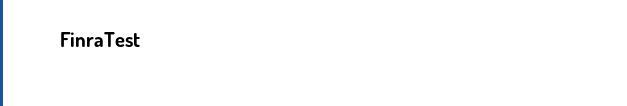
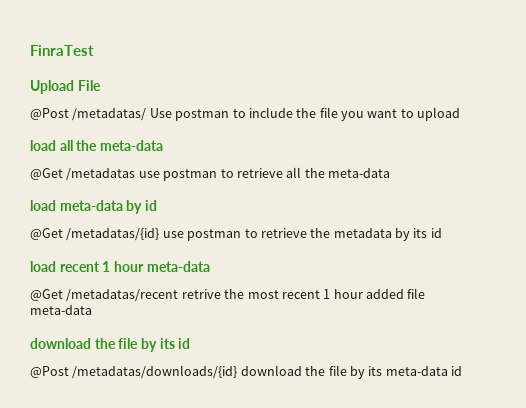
(140, 39) none -> [30,80,101,94] [30,107,461,121] [30,140,163,151] [30,167,390,181] [30,200,157,214] [30,228,442,241] [30,261,210,272] [30,288,426,302] [30,305,92,315] [30,338,191,352] [30,365,462,379] // Upload File // @Post /metadatas/ Use postman to include the file you want to upload // load all the meta-data // @Get /metadatas use postman to retrieve all the meta-data // load meta-data by id // @Get /metadatas/{id} use postman to retrieve the metadata by its id // load recent 1 hour meta-data // @Get /metadatas/recent retrive the most recent 1 hour added file meta-data // download the file by its id // @Post /metadatas/downloads/{id} download the file by its meta-data id

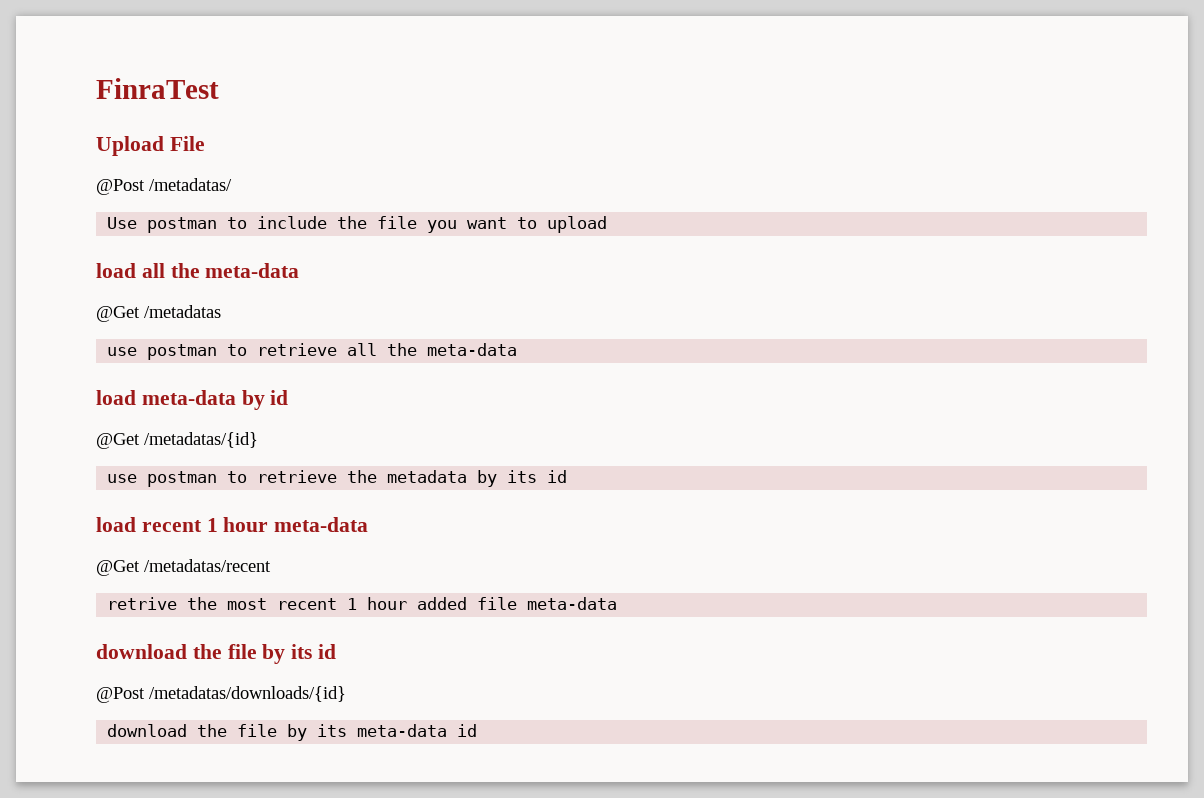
(147, 114) none -> (232, 184) //
(136, 174) none -> (221, 311) //
(160, 234) none -> (258, 440) //
(179, 295) none -> (271, 565) //
(238, 372) none -> (346, 694) //

